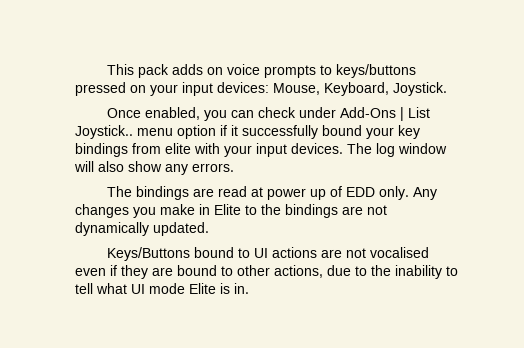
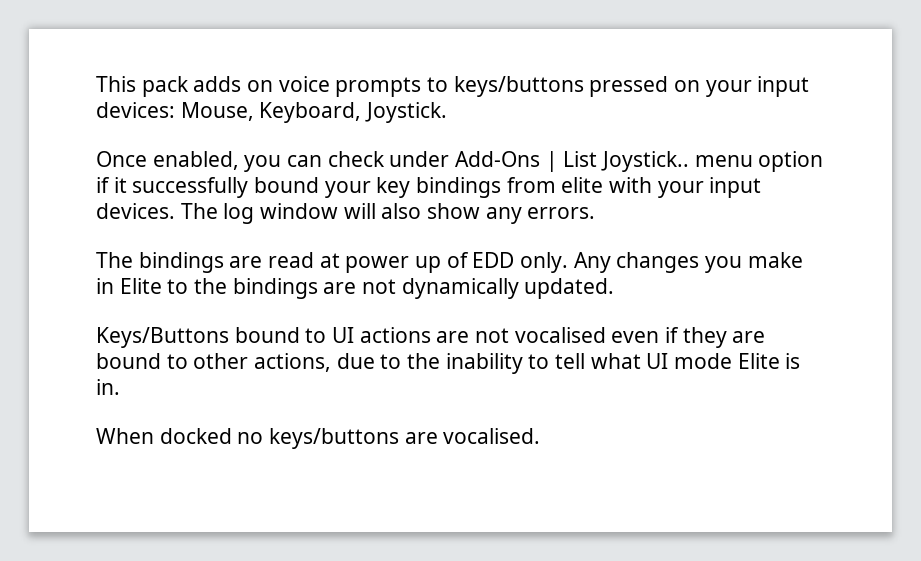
(249, 288) none -> [96,428,541,449] // When docked no keys/buttons are vocalised.

